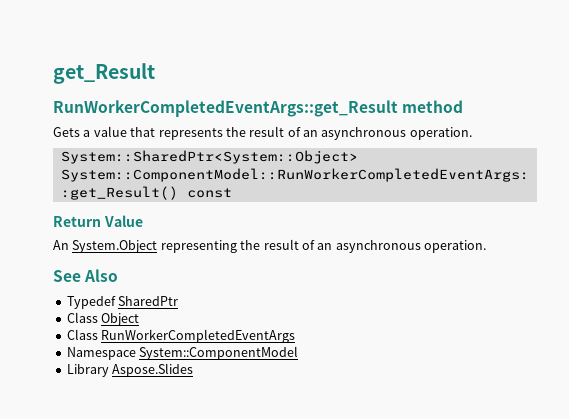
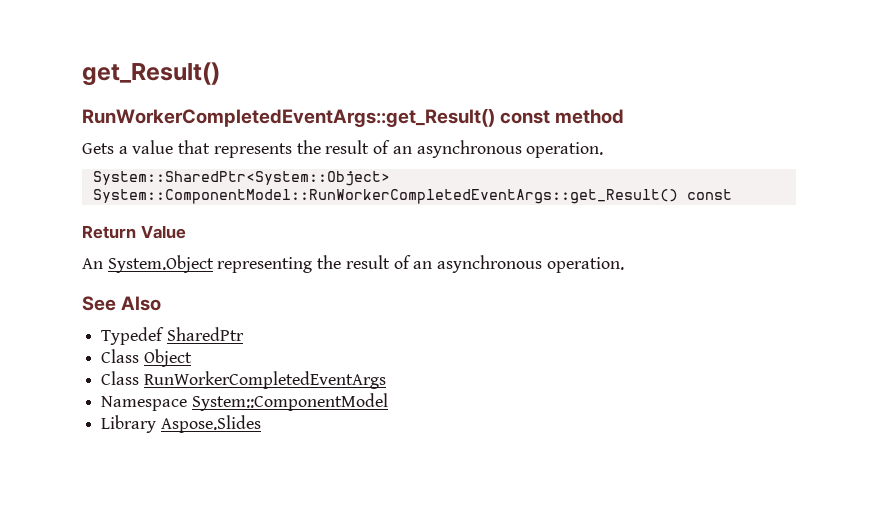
[53,63,155,84] [53,100,398,117] get_Result // RunWorkerCompletedEventArgs::get_Result -> [82,62,220,86] [82,109,551,127] get_Result() // RunWorkerCompletedEventArgs::get_Result() const

